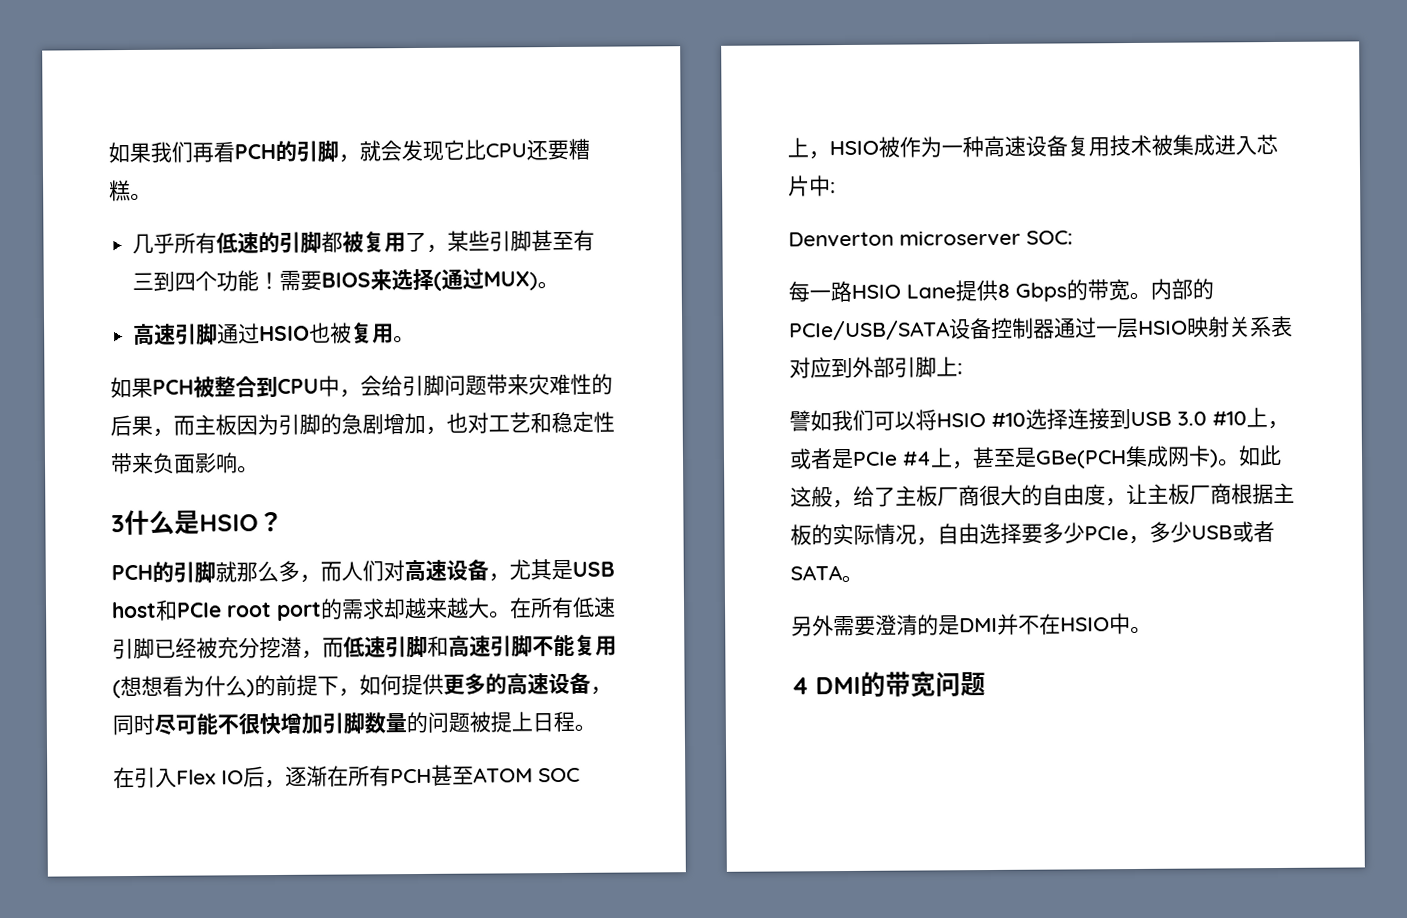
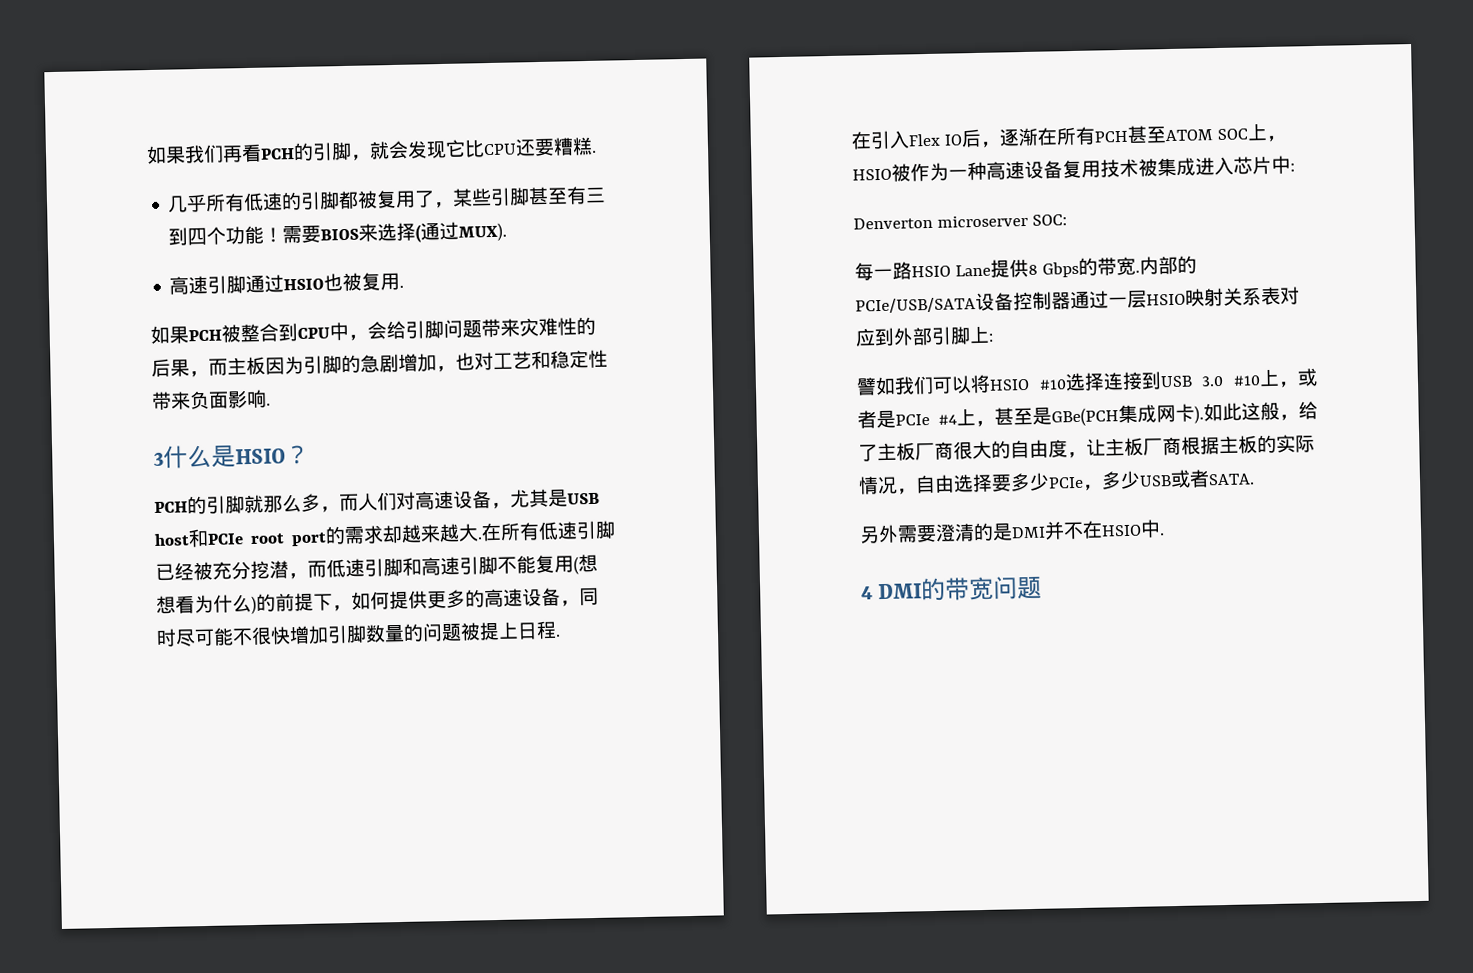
[130,192,152,201] 。 -> [592,150,597,153] .
[483,271,560,291] MUX)。 -> [458,222,508,242] MUX).
[393,335,416,344] 。 -> [399,285,405,288] .
[237,465,259,474] 。 -> [266,403,271,406] .
[489,610,511,619] 。 -> [477,537,483,540] .
[574,723,596,732] 。 -> [556,634,561,637] .
[1129,291,1151,301] 。 -> [1134,270,1140,273] .
[1209,449,1240,468] )。 -> [1194,405,1204,424] ).
[790,565,863,584] SATA。 -> [1208,473,1255,486] SATA.
[1130,625,1152,635] 。 -> [1160,533,1165,536] .

